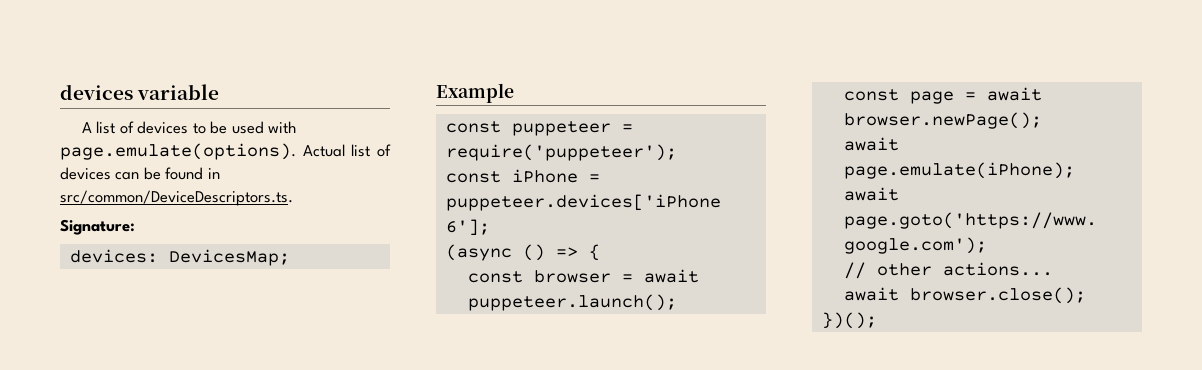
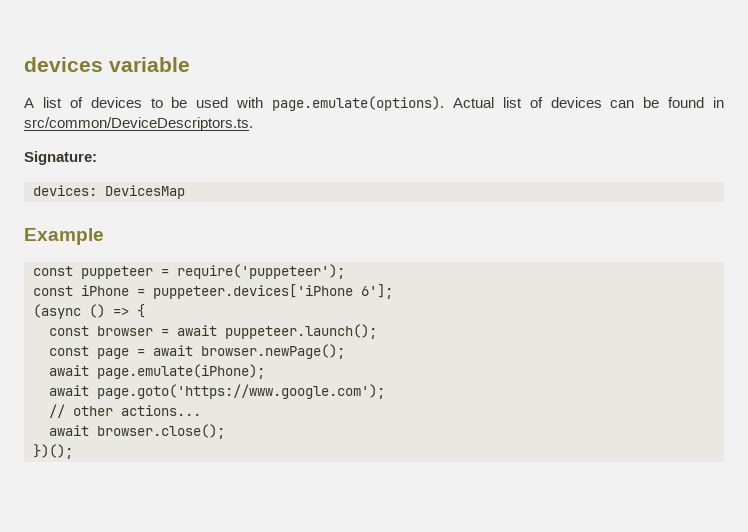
[168,249,290,266] DevicesMap; -> [105,185,185,199] DevicesMap

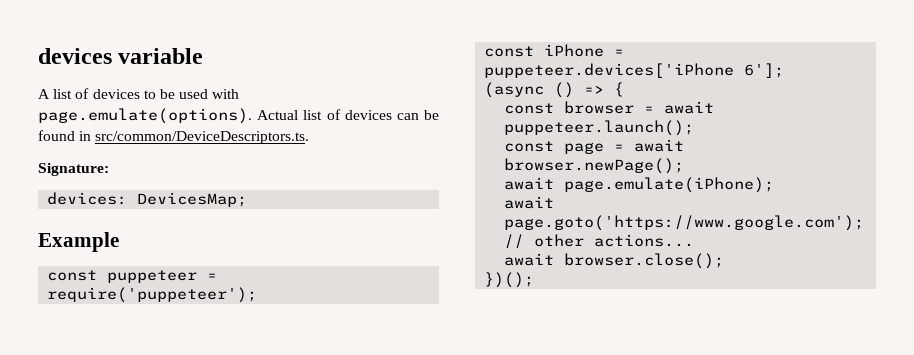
[105,185,185,199] DevicesMap -> [137,192,248,207] DevicesMap;

